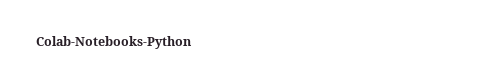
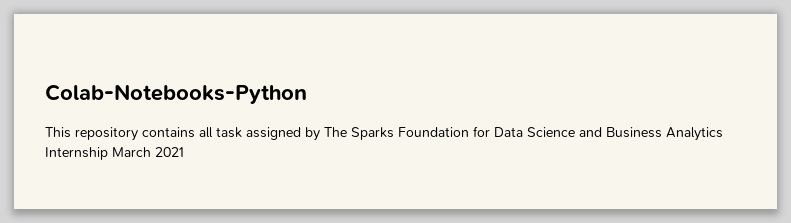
(192, 42) none -> [45,126,723,141] [45,147,184,160] // This repository contains all task assigned by The Sparks Foundation for Data Science and Business Analytics Internship March 2021

